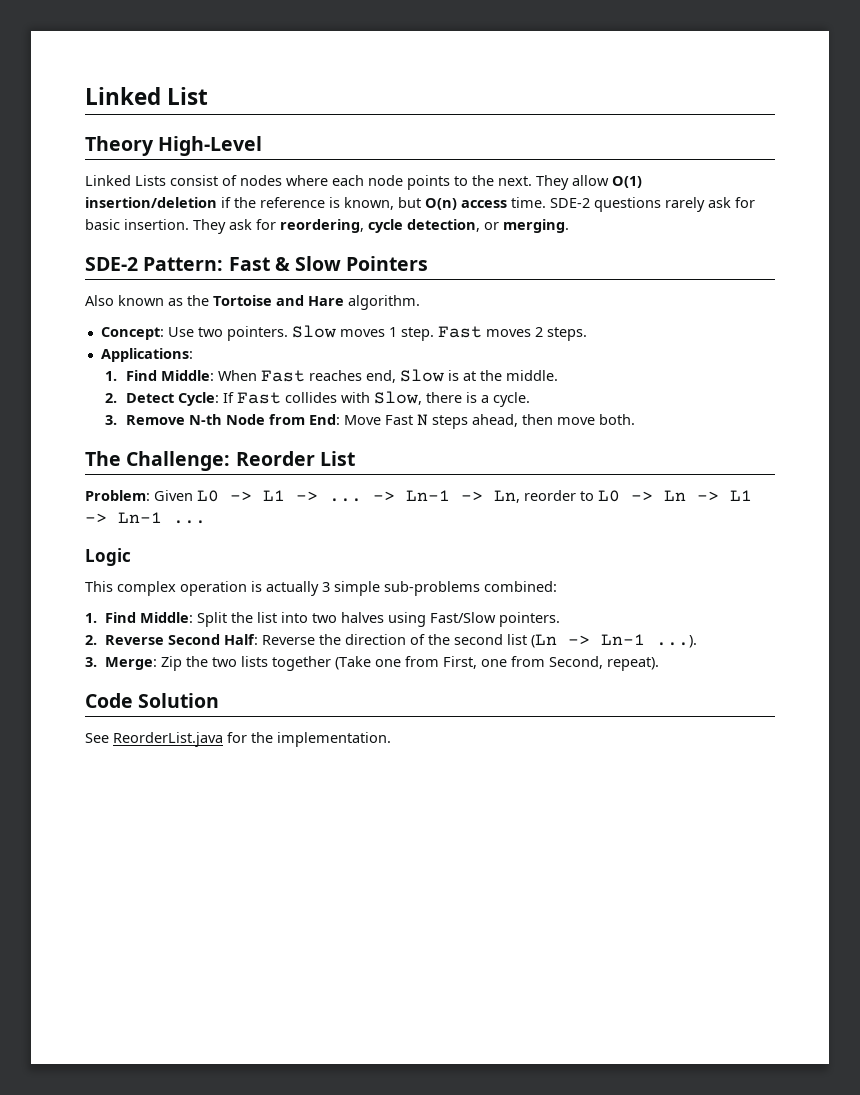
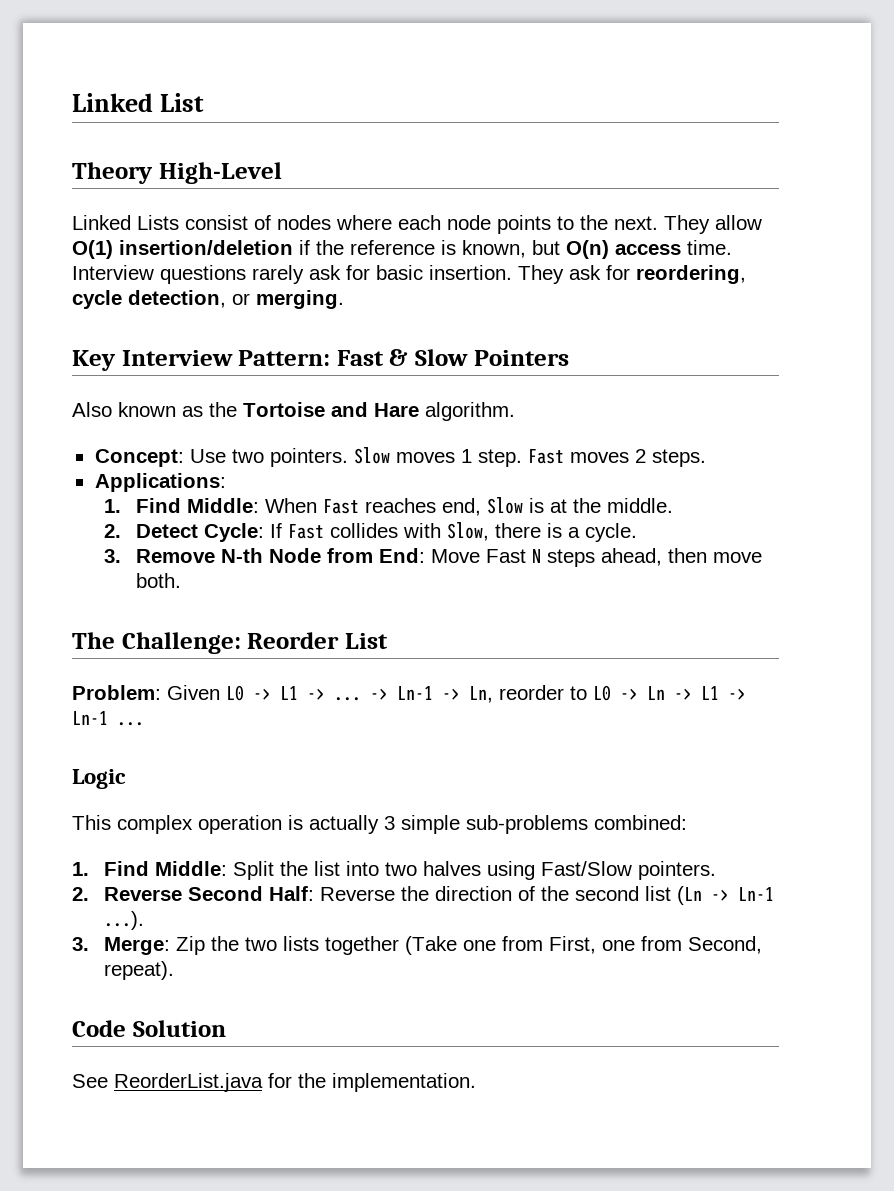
[550,198,590,208] SDE-2 -> [72,265,154,280] Interview
[85,257,138,271] SDE-2 -> [72,350,233,371] Key Interview

